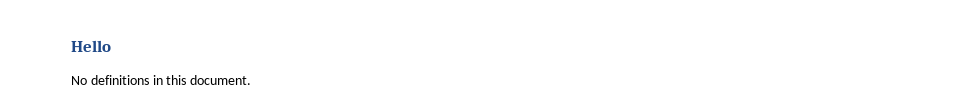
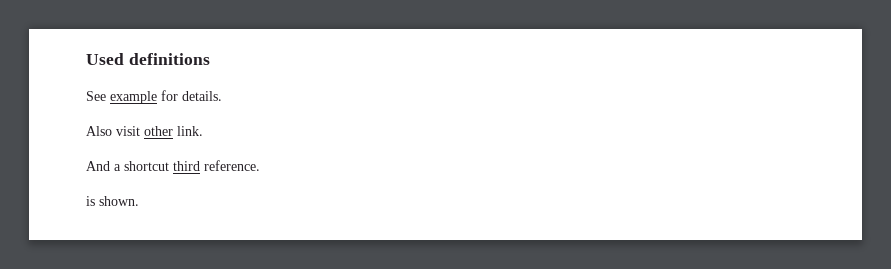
[71,40,111,52] [71,75,252,85] Hello // No definitions in this document. -> [86,53,210,65] [86,90,222,104] [86,126,203,136] [86,160,260,171] [86,196,139,206] Used definitions // See example for details. // Also visit other link. // And a shortcut third reference. // is shown.

